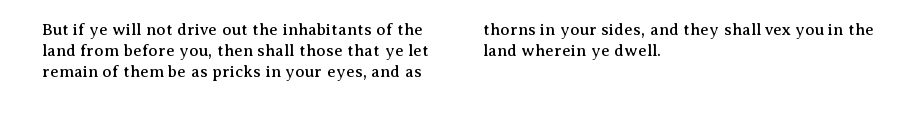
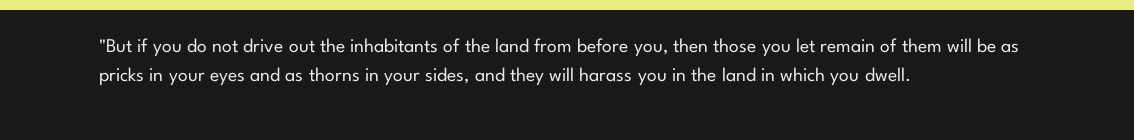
[42,23,142,39] But if ye will -> [99,38,207,57] "But if you do
[257,44,404,60] shall those that ye -> [713,38,791,57] those you
(164, 71) none -> [946,38,972,52] will
[326,69,367,81] eyes, -> [209,72,245,86] eyes
[723,23,792,35] shall vex -> [549,67,633,82] will harass
[521,44,610,60] wherein ye -> [760,67,860,86] in which you

